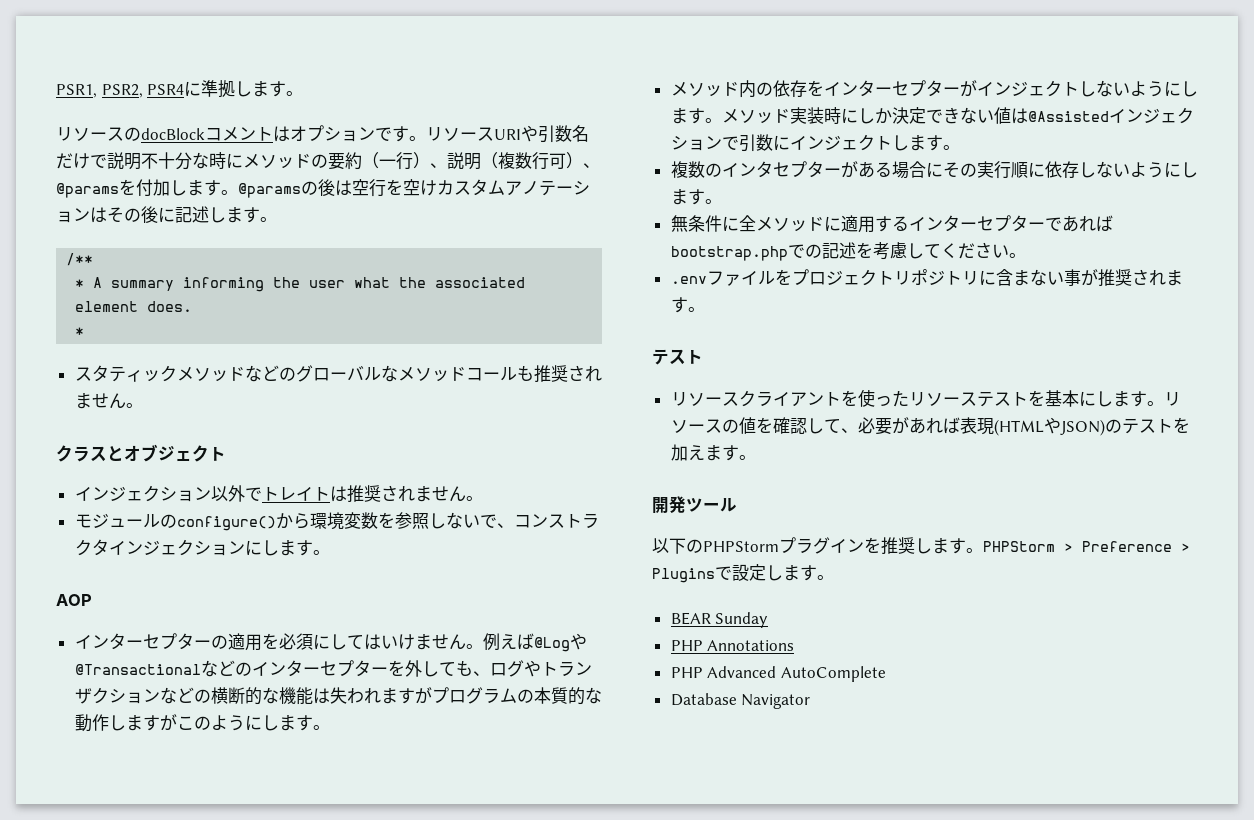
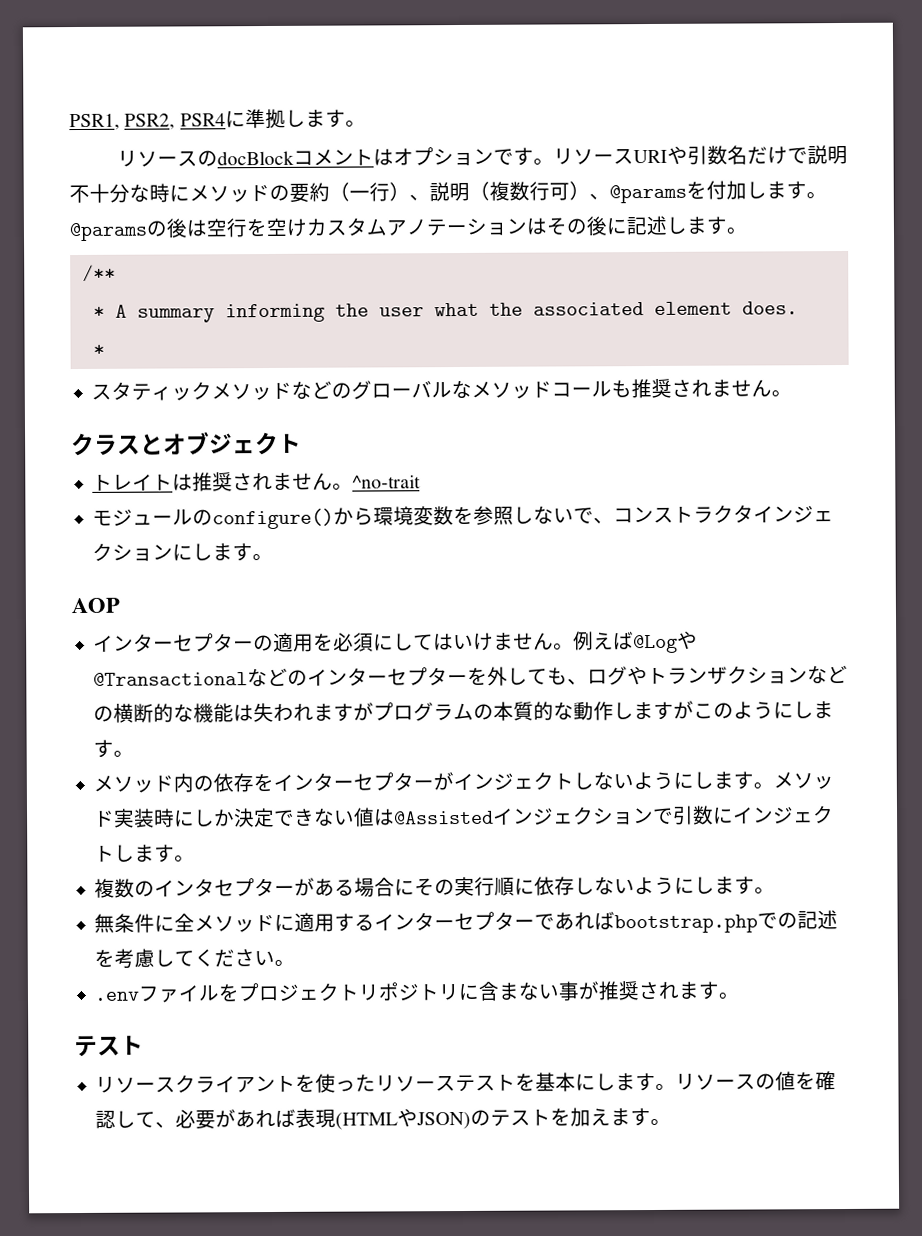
[74,485,262,502] インジェクション以外で -> (302, 443) none
(483, 498) none -> [352,475,422,489] ^no-trait
[652,496,737,513] [652,537,1190,555] [652,564,834,583] [670,612,769,628] [670,640,795,651] [670,666,886,682] [670,693,811,709] // 開発ツール // 以下のPHPStormプラグインを推奨します。PHPStorm > Preference > Pluginsで設定します。 // BEAR Sunday // PHP Annotations // PHP Advanced AutoComplete // Database Navigator -> (672, 1122) none

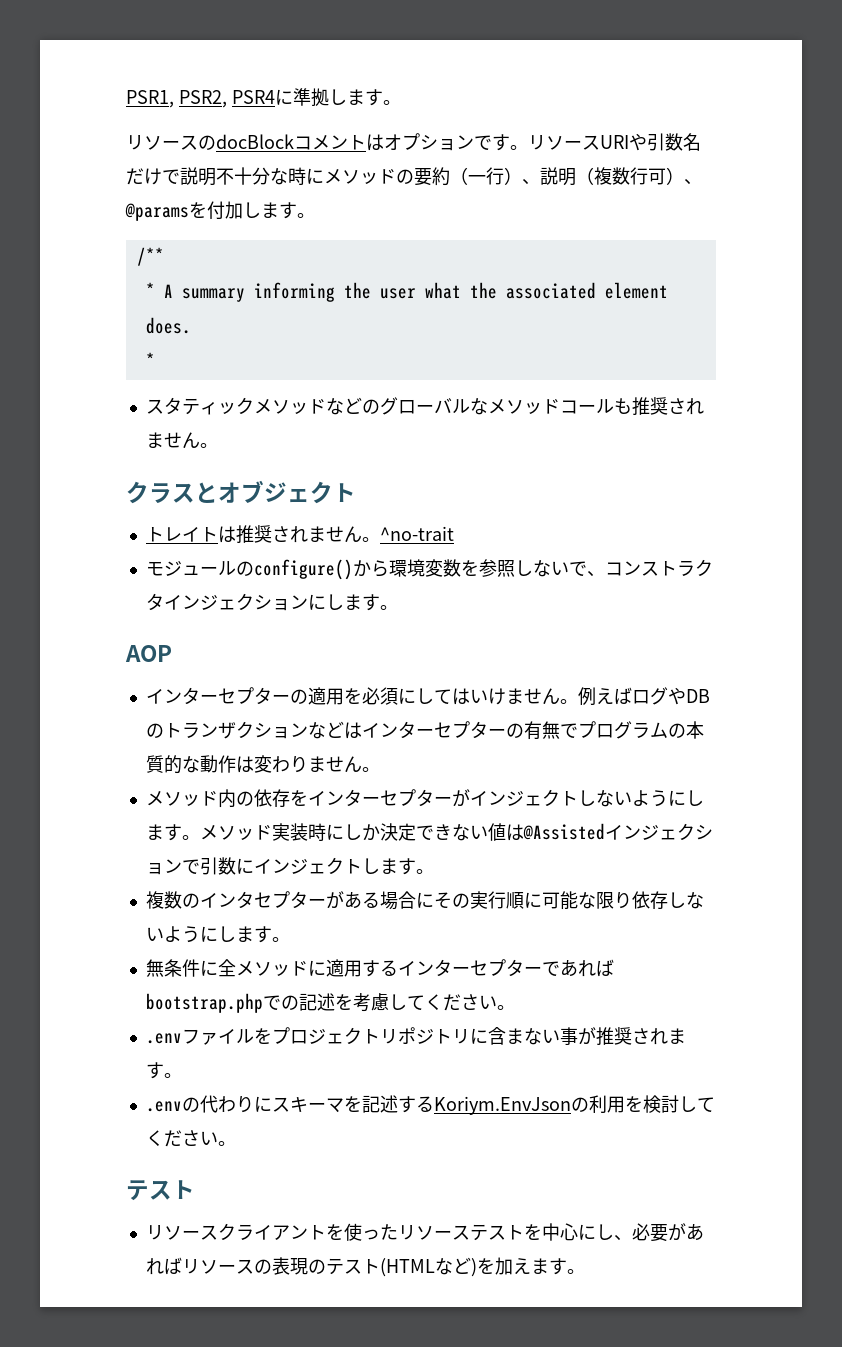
[69,215,747,242] @paramsの後は空行を空けカスタムアノテーションはその後に記述します。 -> (315, 215) none
[633,630,699,654] [93,666,649,687] @Logや@Transactionalなどのインターセプターを外しても、ログや -> [631,687,710,705] [145,723,164,738] ログやDBの
[93,702,375,723] の横断的な機能は失われますが -> [343,721,578,740] はインターセプターの有無で
[613,700,835,720] [93,739,115,758] しますがこのようにします -> [235,755,362,773] は変わりません
(536, 886) none -> [541,891,632,910] 可能な限り
(740, 995) none -> [145,1095,715,1115] [145,1130,236,1147] // .envの代わりにスキーマを記述するKoriym.EnvJsonの利用を検討してください。
[535,1071,837,1092] [95,1108,552,1130] 基本にします。リソースの値を確認して、必要があれば表現(HTMLやJSON)のテスト -> [541,1223,704,1242] [145,1257,477,1277] 中心にし、必要があればリソースの表現のテスト(HTMLなど)

